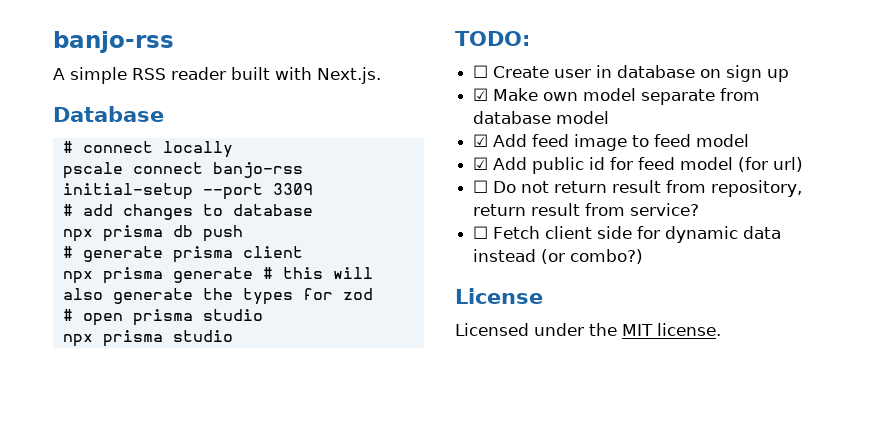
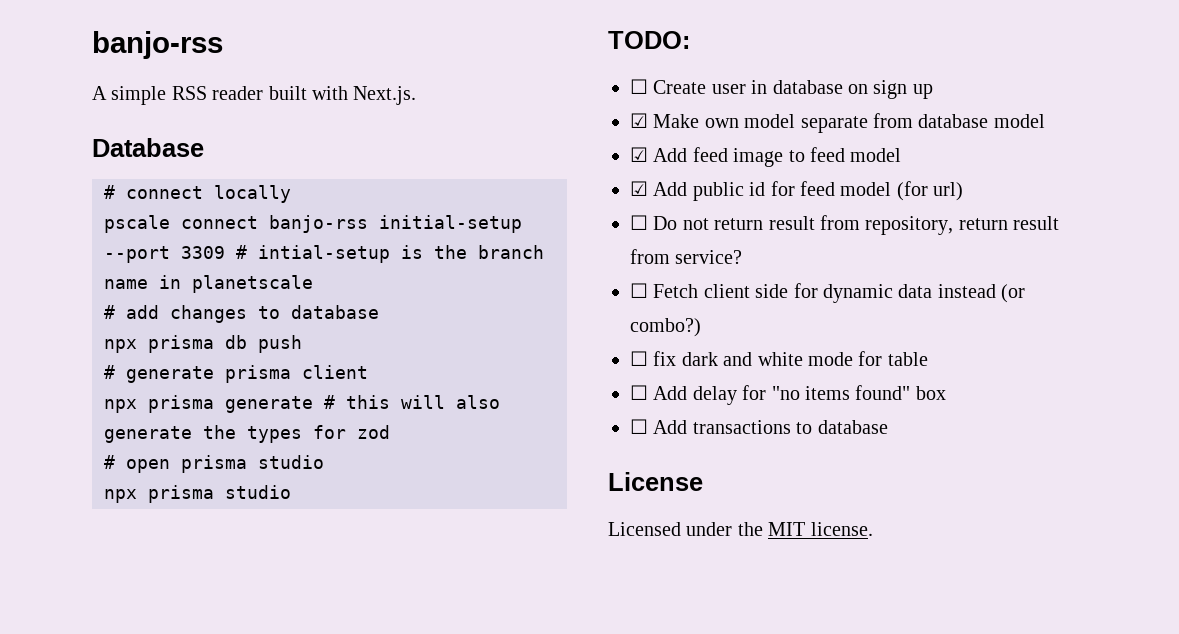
(313, 189) none -> [236,245,544,263] [104,275,313,293] # intial-setup is the branch name in planetscale
(644, 256) none -> [630,351,928,366] [630,385,946,405] [630,419,888,434] // ☐ fix dark and white mode for table // ☐ Add delay for "no items found" box // ☐ Add transactions to database

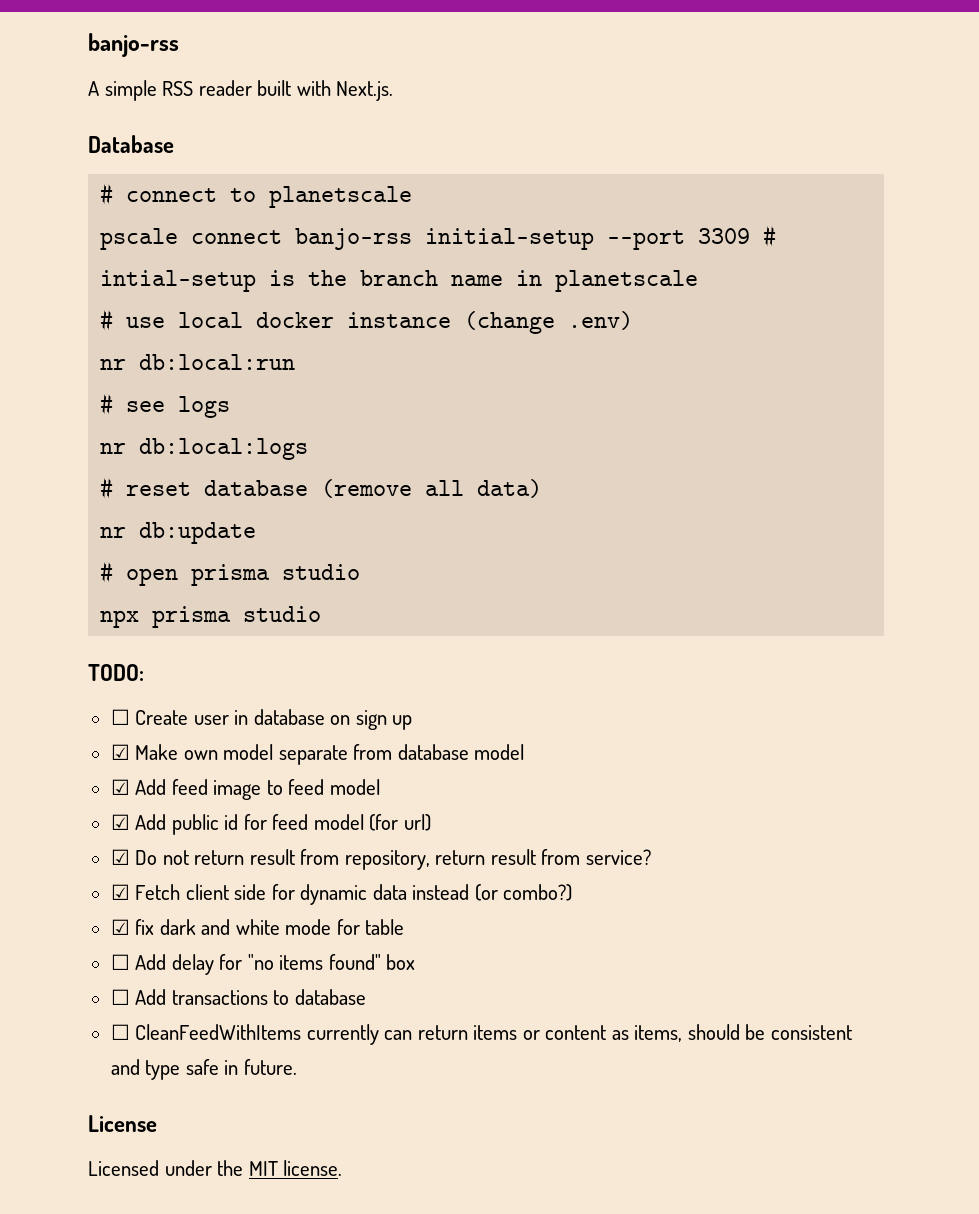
[214,185,291,203] locally -> [230,186,413,208] to planetscale
[126,305,379,323] [104,335,302,353] [104,365,368,383] [104,395,500,413] [104,425,390,443] add changes to database // npx prisma db push // # generate prisma client // npx prisma generate # this will also generate the types for zod -> [126,311,634,334] [100,354,296,370] [100,393,231,418] [100,438,309,460] [100,477,543,499] [100,522,257,544] use local docker instance (change .env) // nr db:local:run // # see logs // nr db:local:logs // # reset database (remove all data) // nr db:update
[630,215,648,230] ☐ -> [110,849,130,865] ☑
[630,283,648,298] ☐ -> [110,884,130,900] ☑
[630,351,648,366] ☐ -> [110,919,130,935] ☑
(888, 427) none -> [110,1024,852,1045] [110,1059,297,1080] // ☐ CleanFeedWithItems currently can return items or content as items, should be consistent and type safe in future.

